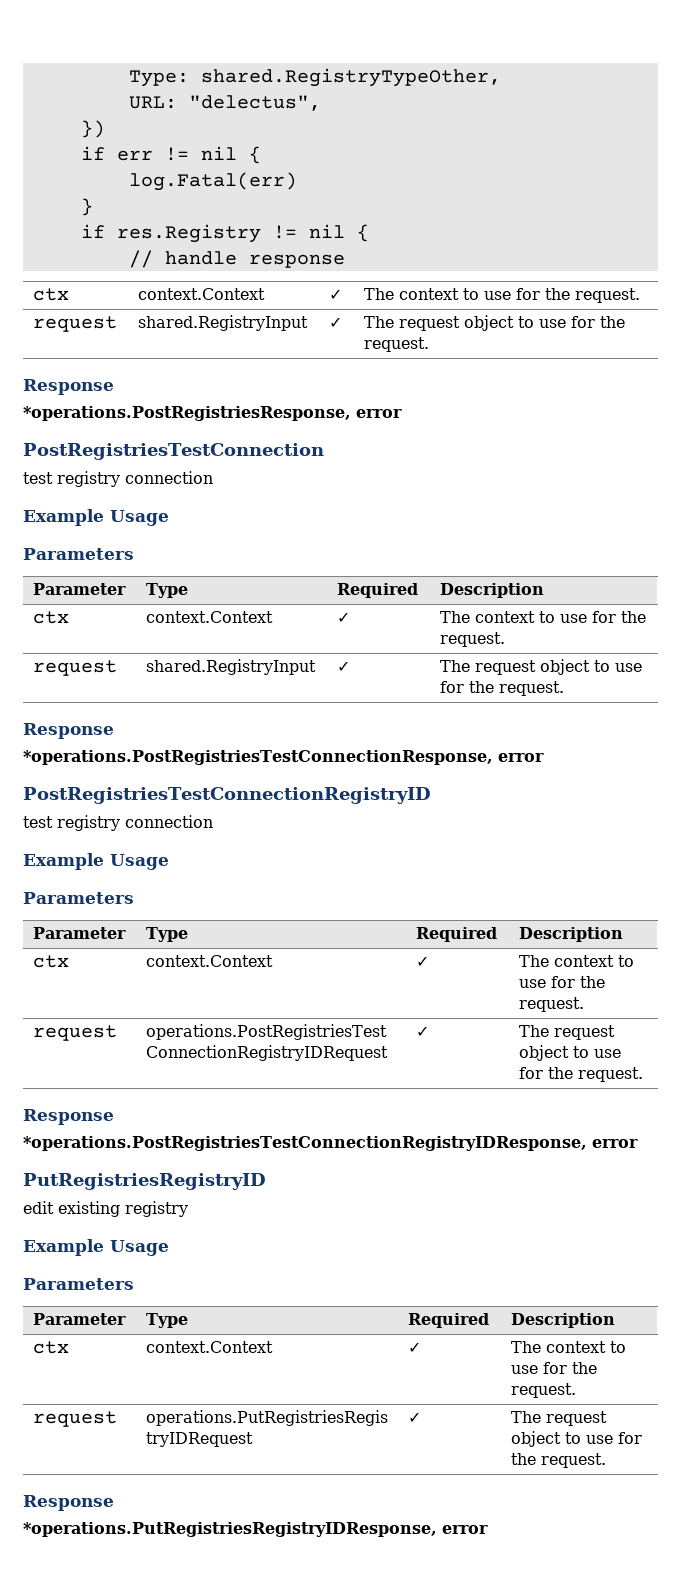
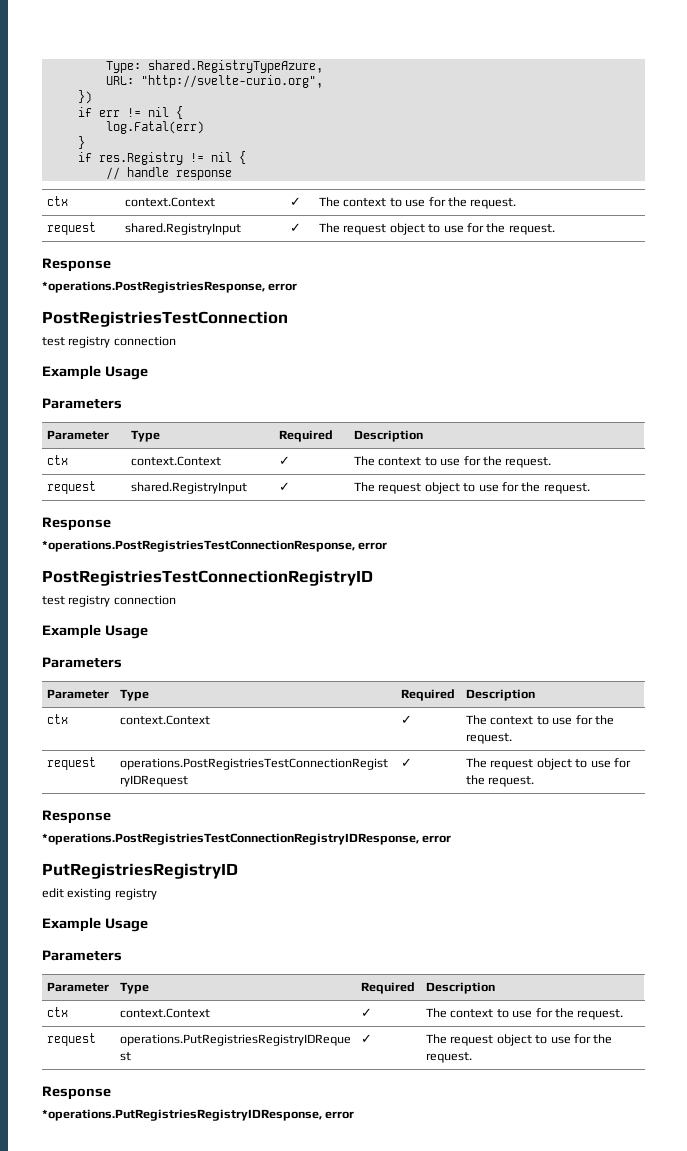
[200,68,501,87] shared.RegistryTypeOther, -> [147,60,323,73] shared.RegistryTypeAzure,
[188,95,321,111] "delectus", -> [140,75,323,88] "http://svelte-curio.org",

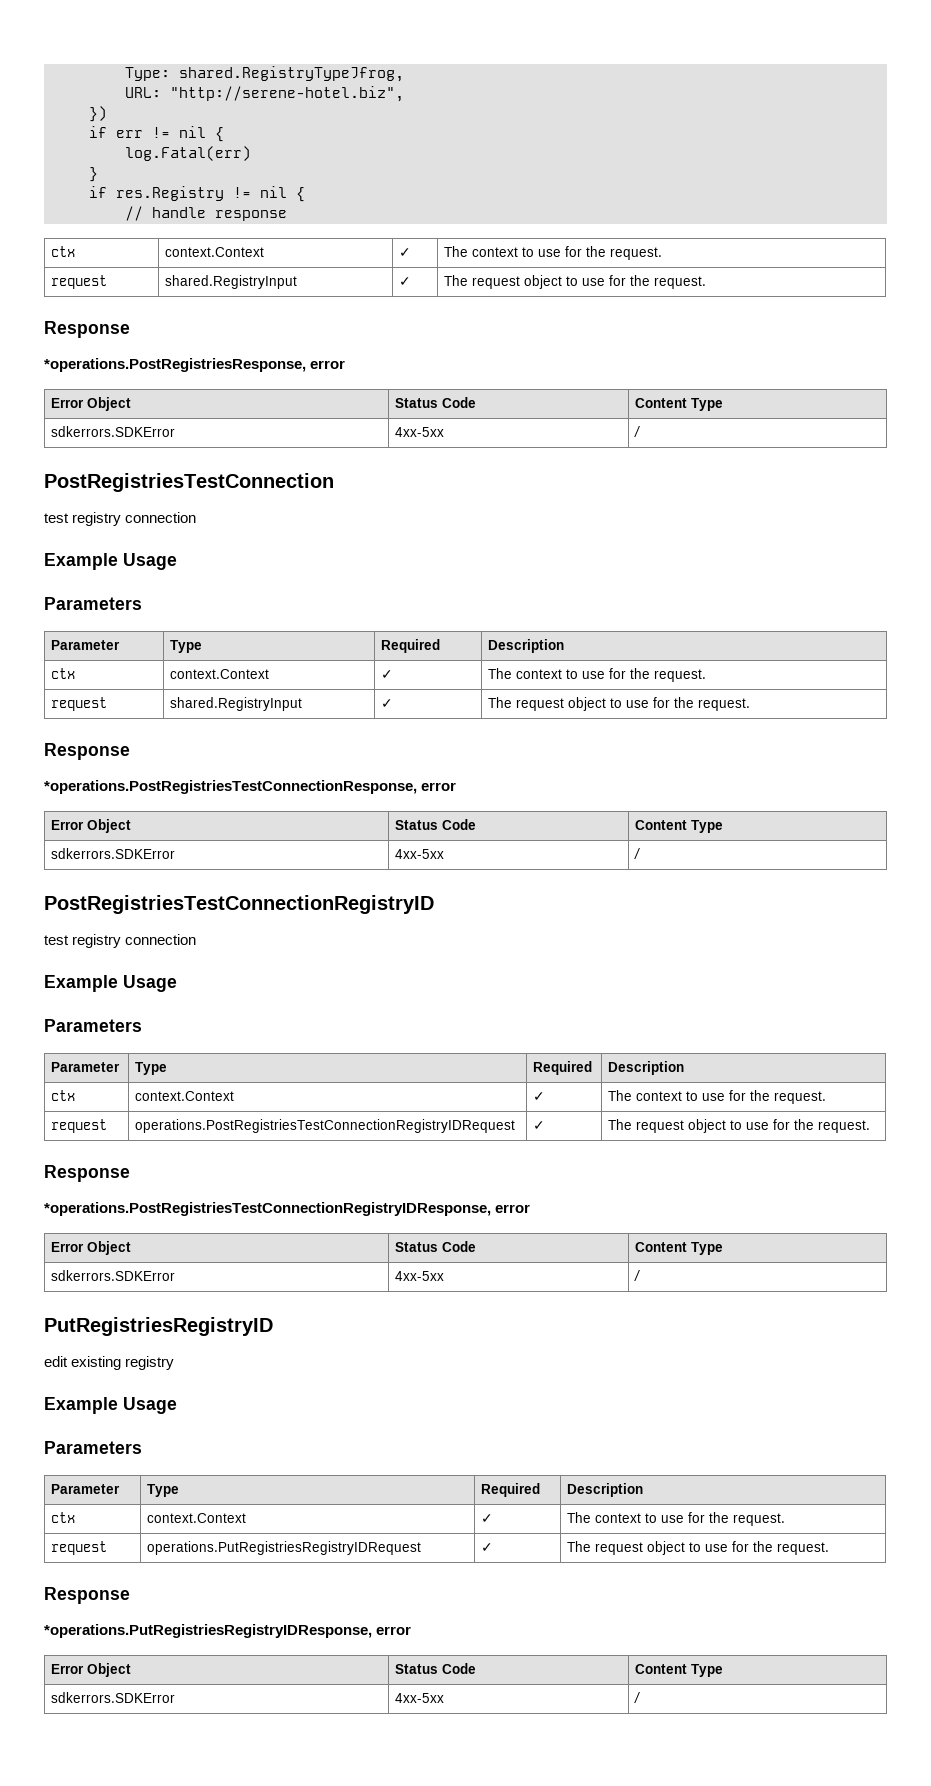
[147,60,323,73] shared.RegistryTypeAzure, -> [179,66,404,82] shared.RegistryTypeJfrog,
[140,75,323,88] "http://svelte-curio.org", -> [170,86,404,102] "http://serene-hotel.biz",
(298, 287) none -> [51,397,132,411] [395,397,477,408] [635,398,724,411] [51,426,176,437] [395,427,445,437] [634,426,641,437] // Error Object | Status Code | Content Type // sdkerrors.SDKError | 4xx-5xx | /
(388, 546) none -> [51,819,132,833] [395,819,477,830] [635,820,724,833] [51,848,176,859] [395,849,445,859] [634,848,641,859] // Error Object | Status Code | Content Type // sdkerrors.SDKError | 4xx-5xx | /
(452, 839) none -> [51,1241,132,1255] [395,1241,477,1252] [635,1242,724,1255] [51,1270,176,1281] [395,1271,445,1281] [634,1270,641,1281] // Error Object | Status Code | Content Type // sdkerrors.SDKError | 4xx-5xx | /
(355, 1115) none -> [51,1663,132,1677] [395,1663,477,1674] [635,1664,724,1677] [51,1692,176,1703] [395,1693,445,1703] [634,1692,641,1703] // Error Object | Status Code | Content Type // sdkerrors.SDKError | 4xx-5xx | /

